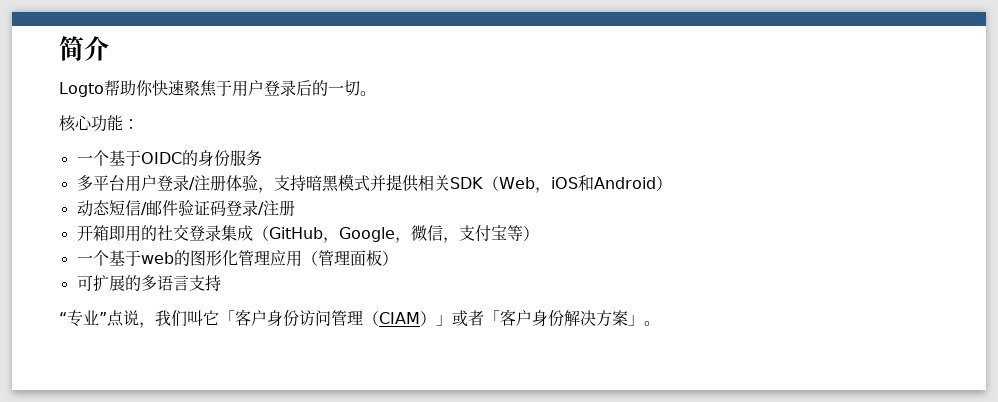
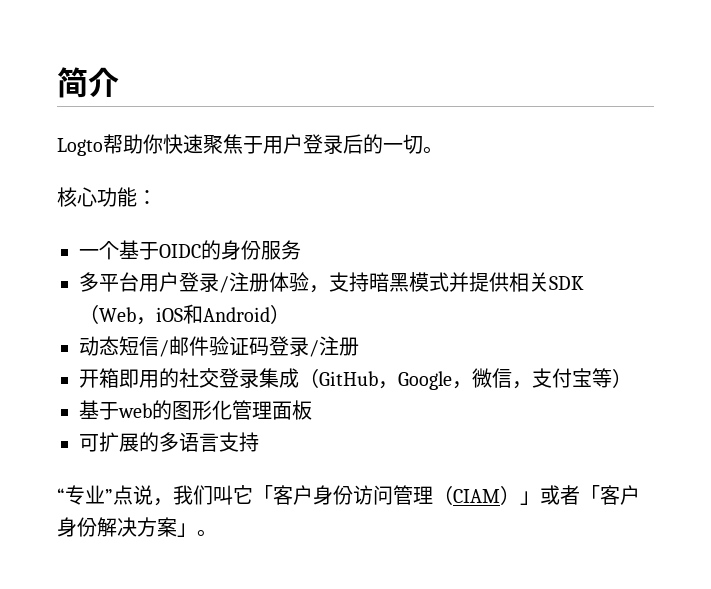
[76,250,109,266] 一个 -> (632, 378) none
[269,250,350,267] 应用（管理 -> (272, 410) none
[381,251,398,266] ） -> (312, 410) none

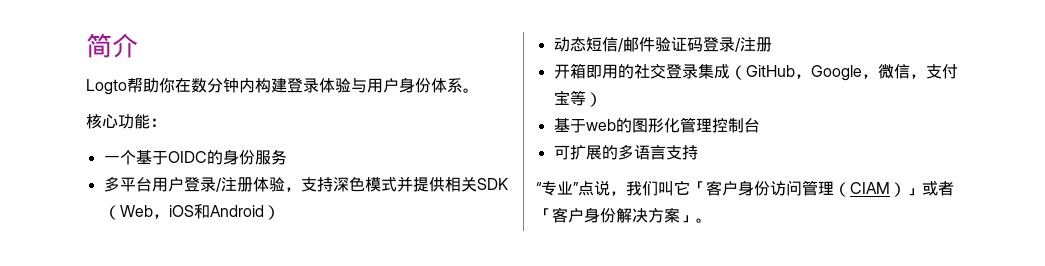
[163,134,423,154] 快速聚焦于用户登录后的一切 -> [175,77,463,93] 在数分钟内构建登录体验与用户身份体系
[369,272,409,292] 暗黑 -> [332,177,365,192] 深色
[272,400,312,420] 面板 -> [711,118,760,133] 控制台

